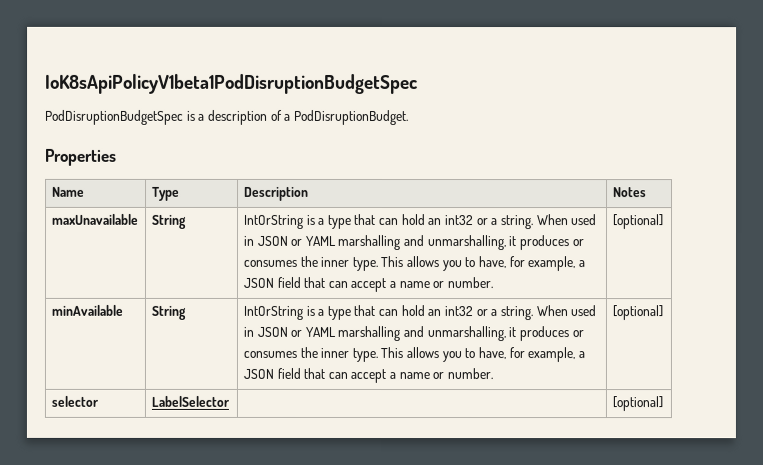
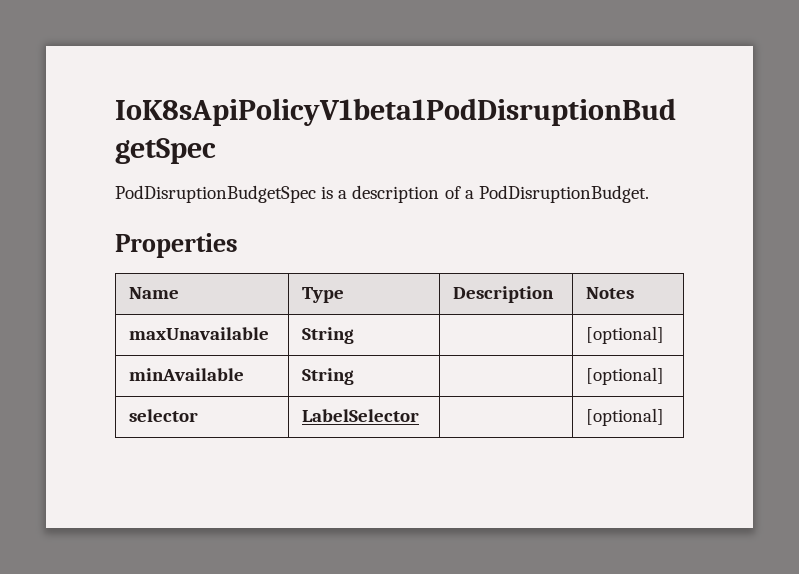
[243,213,598,230] [242,234,584,251] [242,255,585,272] [242,276,494,293] [612,214,664,230] [50,304,123,316] [150,305,186,320] [242,304,597,321] [242,325,584,342] [242,346,585,363] [242,367,494,384] IntOrString is a type that can hold an int32 or a string. When used in JSON or YAML marshalling and unmarshalling, it produces or consumes the inner type. This allows you to have, for example, a JSON field that can accept a name or number. | [optional] // minAvailable | String | IntOrString is a type that can hold an int32 or a string. When used in JSON or YAML marshalling and unmarshalling, it produces or consumes the inner type. This allows you to have, for example, a JSON field that can accept a name or number. -> [586,326,665,344] [129,368,245,381] [302,368,355,385] | [optional] // minAvailable | String |

